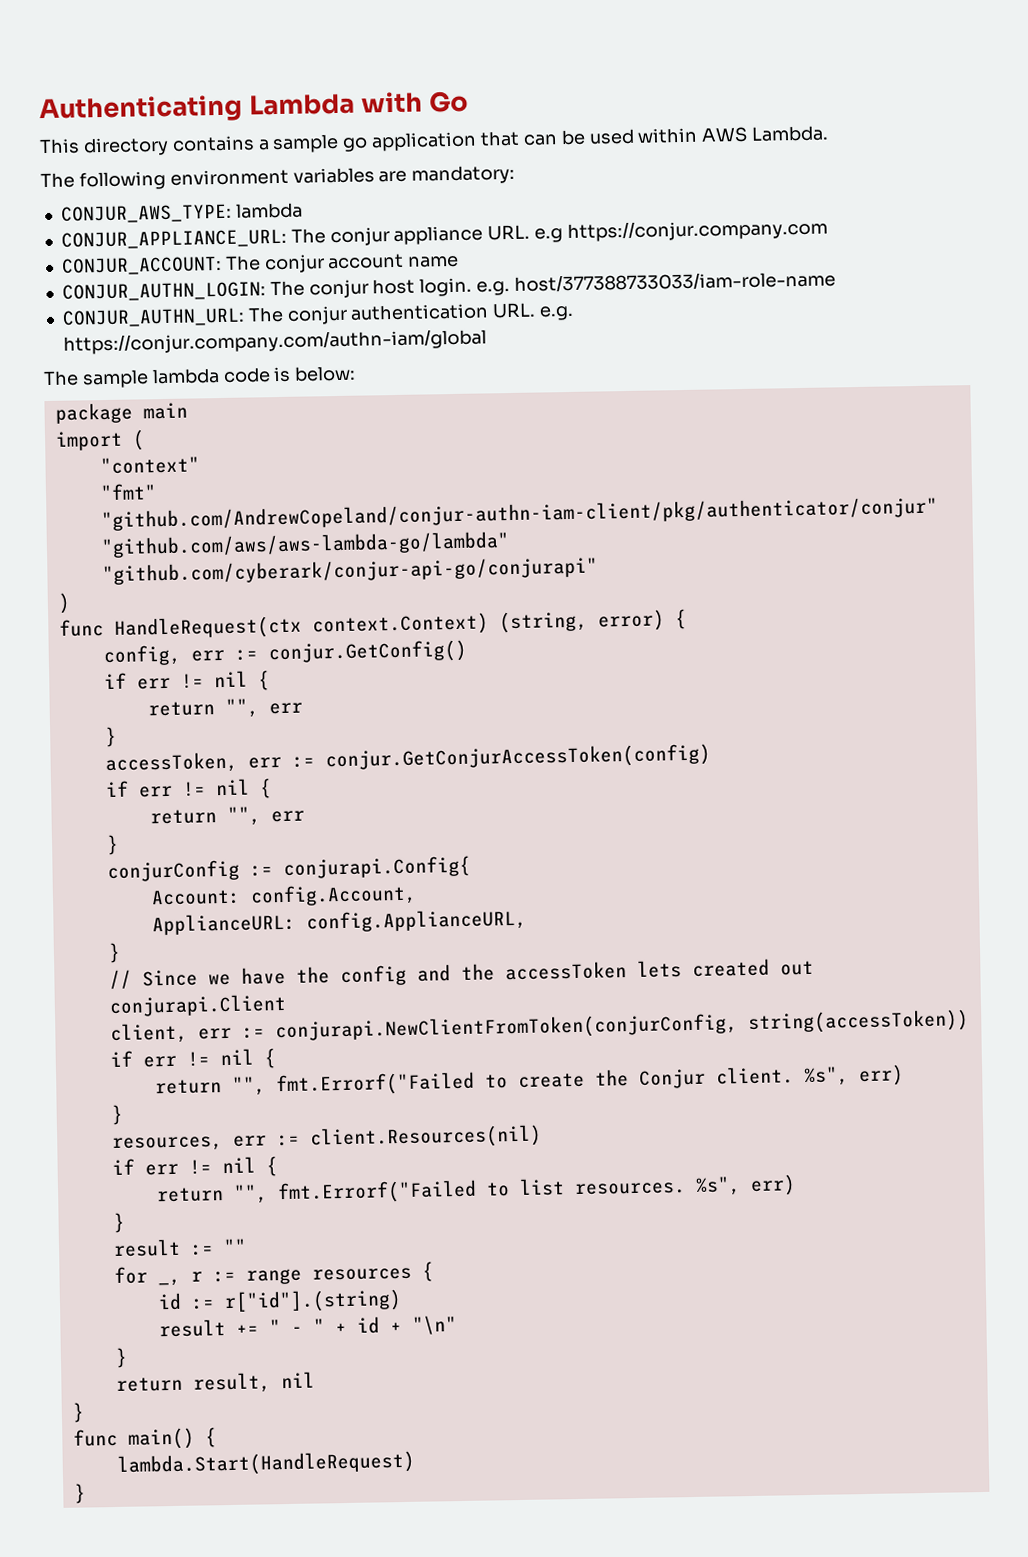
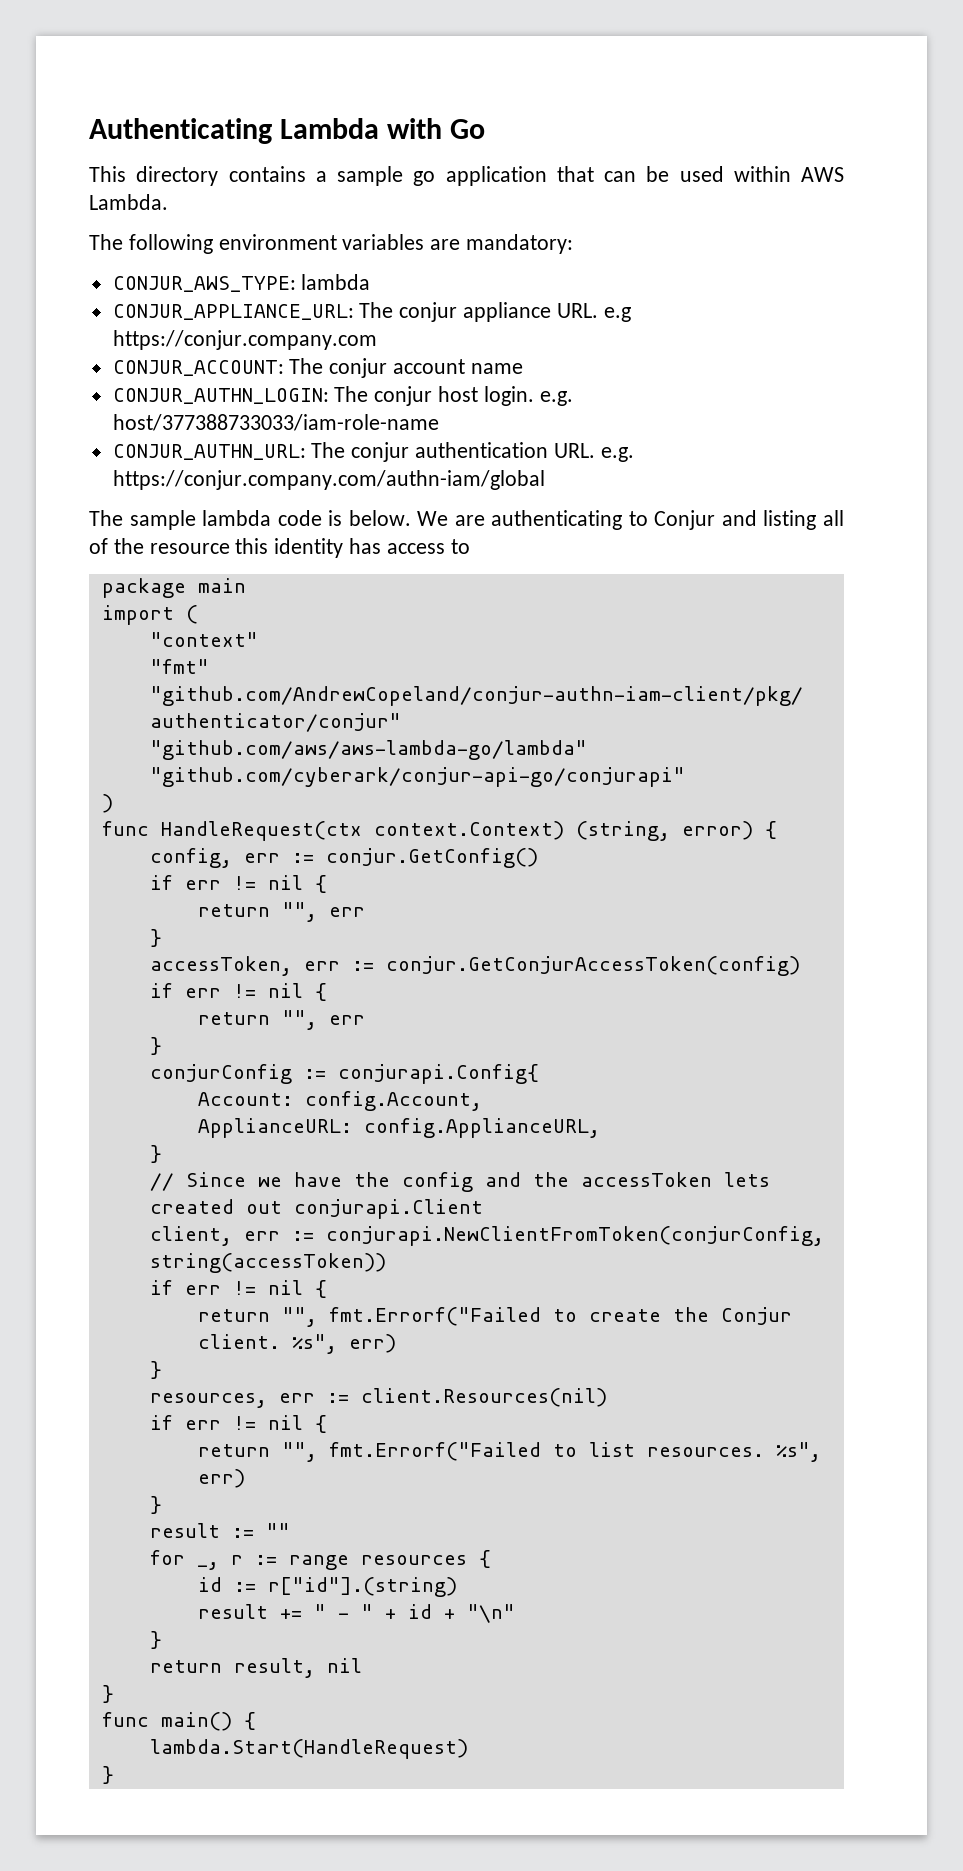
[294,365,357,382] below: -> [348,510,845,530] [89,538,470,558] below. We are authenticating to Conjur and listing all of the resource this identity has access to

